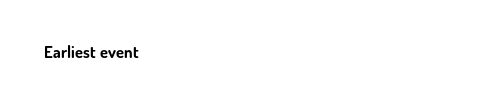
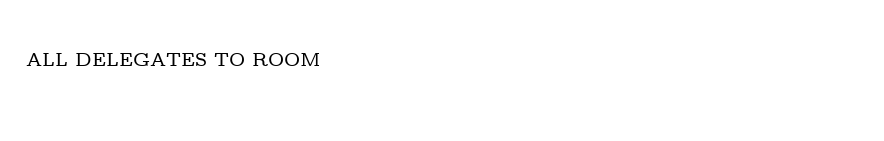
[44,45,140,58] Earliest event -> [26,53,321,66] ALL DELEGATES TO ROOM

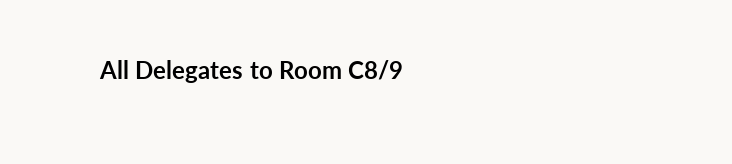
[26,53,321,66] ALL DELEGATES TO ROOM -> [99,60,404,83] All Delegates to Room C8/9

